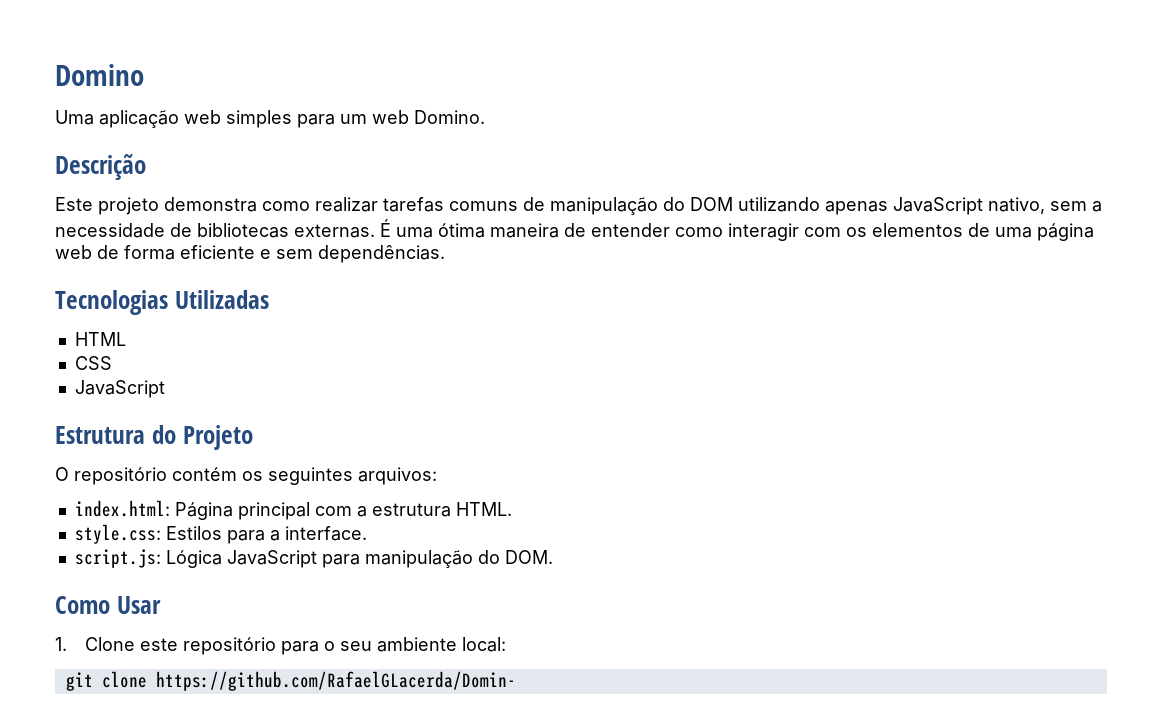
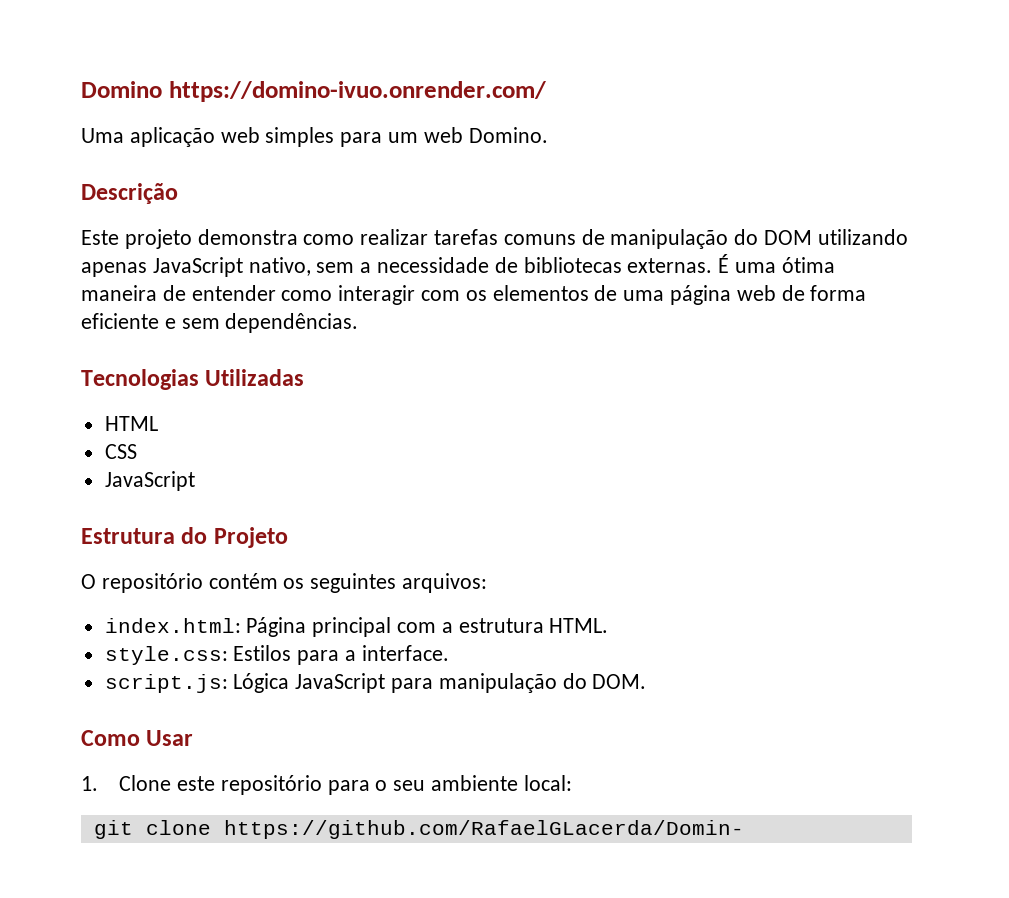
(144, 75) none -> [168,81,546,102] https://domino-ivuo.onrender.com/

